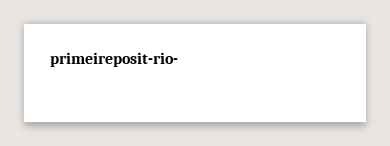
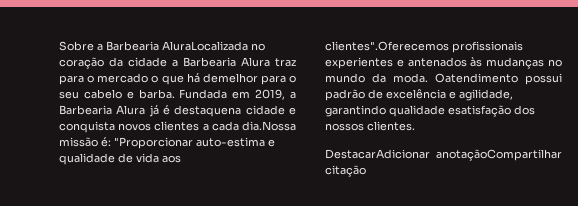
[50,52,178,67] primeireposit-rio- -> [59,41,265,51] [59,57,296,69] [59,73,296,85] [59,89,296,100] [59,105,296,117] [59,121,296,133] [59,137,275,149] [59,153,181,165] [325,41,523,53] [325,57,562,69] [325,73,562,85] [325,89,513,101] [325,105,535,117] [325,121,415,131] [325,149,562,161] [325,165,366,177] Sobre a Barbearia AluraLocalizada no coração da cidade a Barbearia Alura traz para o mercado o que há demelhor para o seu cabelo e barba. Fundada em 2019, a Barbearia Alura já é destaquena cidade e conquista novos clientes a cada dia.Nossa missão é: "Proporcionar auto-estima e qualidade de vida aos clientes".Oferecemos profissionais experientes e antenados às mudanças no mundo da moda. Oatendimento possui padrão de excelência e agilidade, garantindo qualidade esatisfação dos nossos clientes. // DestacarAdicionar anotaçãoCompartilhar citação

